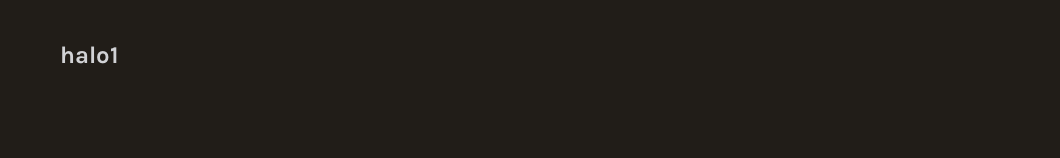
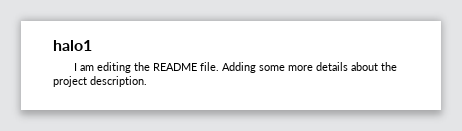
(119, 55) none -> [74,62,398,73] [53,76,147,87] // I am editing the README file. Adding some more details about the project description.

